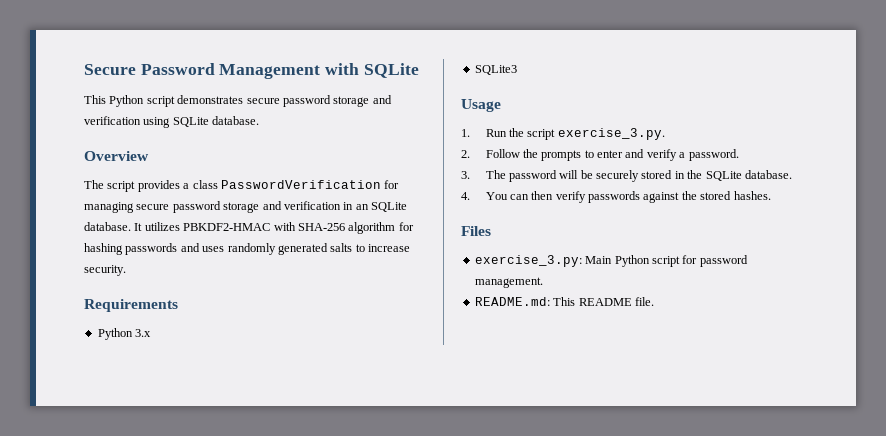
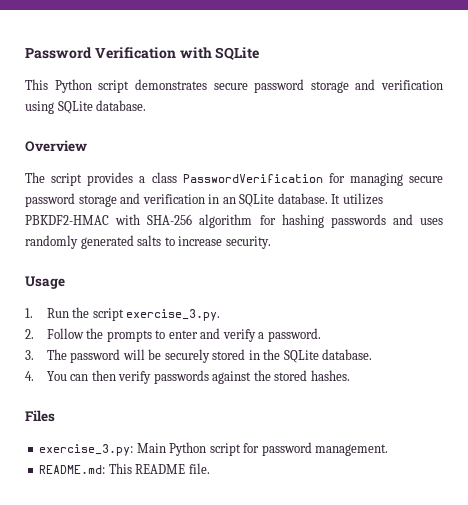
[84,63,321,79] Secure Password Management -> [25,47,176,59] Password Verification
[84,299,178,312] [97,328,152,340] [474,65,517,75] // Requirements // Python 3.x // SQLite3 -> (271, 242) none

